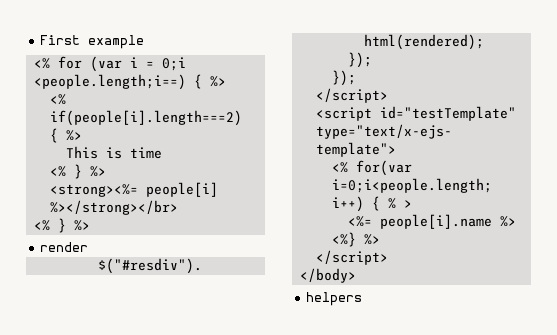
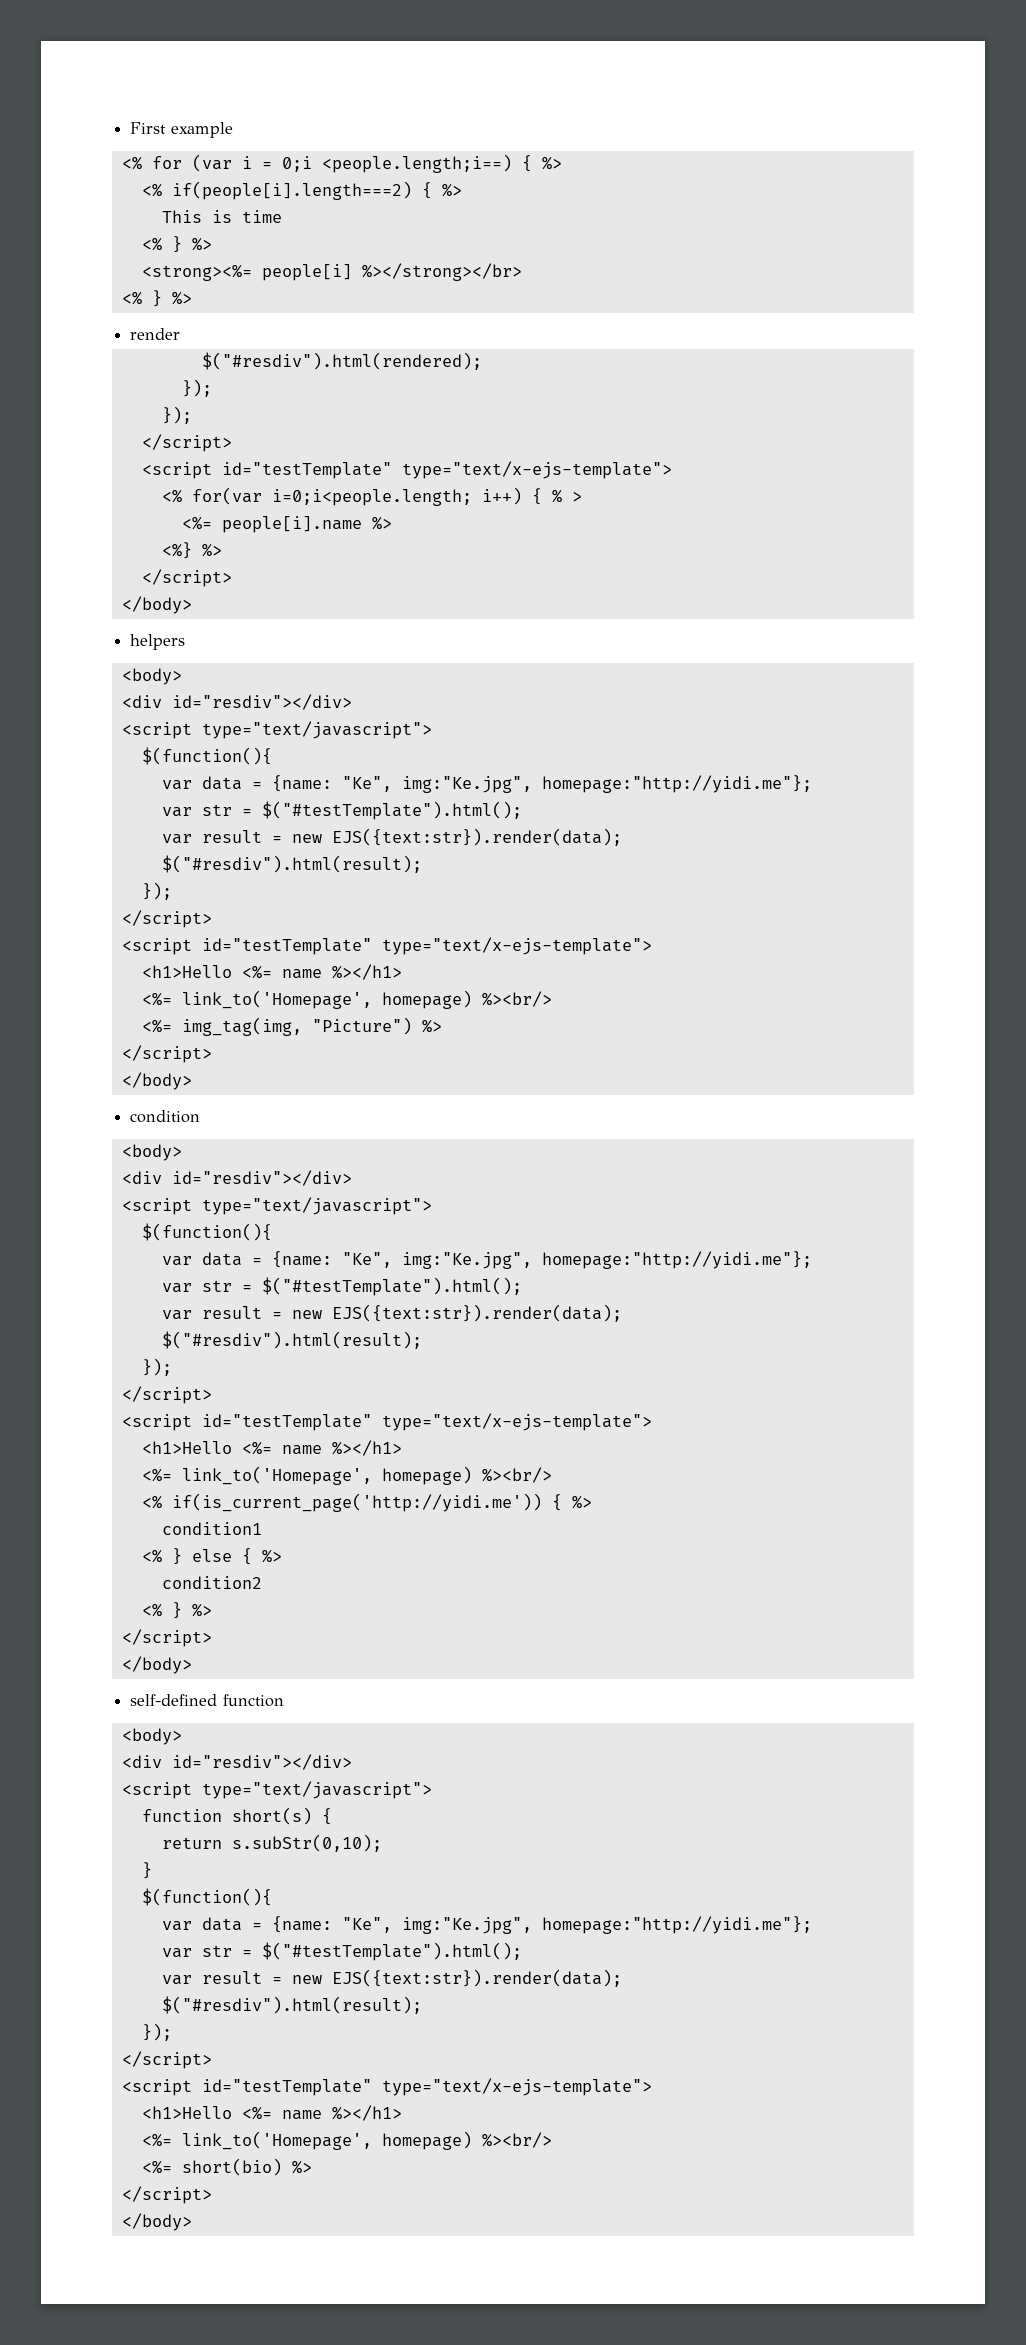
(363, 299) none -> [121,668,182,685] [121,694,352,710] [121,721,432,739] [141,747,272,765] [161,775,812,793] [161,801,522,820] [161,828,622,846] [161,855,422,873] [141,882,172,900] [121,910,212,928] [121,937,652,955] [141,964,402,980] [141,990,552,1009] [141,1017,442,1036] [121,1045,212,1063] [121,1072,192,1090] [130,1110,201,1123] [121,1144,182,1161] [121,1170,352,1186] [121,1197,432,1215] [141,1223,272,1241] [161,1251,812,1269] [161,1277,522,1296] [161,1304,622,1322] [161,1331,422,1349] [141,1358,172,1376] [121,1386,212,1404] [121,1413,652,1431] [141,1440,402,1456] [141,1466,552,1485] [141,1493,592,1512] [161,1522,262,1535] [141,1548,282,1565] [161,1576,262,1589] [141,1602,212,1619] [121,1629,212,1647] [121,1656,192,1674] [130,1694,285,1707] [121,1728,182,1745] [121,1754,352,1770] [121,1781,432,1799] [141,1807,332,1825] [161,1834,382,1852] [141,1862,152,1879] [141,1888,272,1906] [161,1916,812,1934] [161,1942,522,1961] [161,1969,622,1987] [161,1996,422,2014] [141,2023,172,2041] [121,2051,212,2069] [121,2078,652,2096] [141,2105,402,2121] [141,2131,552,2150] [141,2158,312,2176] [121,2186,212,2204] [121,2213,192,2231] // <body> // <div id="resdiv"></div> // <script type="text/javascript"> // $(function(){ // var data = {name: "Ke", img:"Ke.jpg", homepage:"http://yidi.me"}; // var str = $("#testTemplate").html(); // var result = new EJS({text:str}).render(data); // $("#resdiv").html(result); // }); // </script> // <script id="testTemplate" type="text/x-ejs-template"> // <h1>Hello <%= name %></h1> // <%= link_to('Homepage', homepage) %><br/> // <%= img_tag(img, "Picture") %> // </script> // </body> // condition // <body> // <div id="resdiv"></div> // <script type="text/javascript"> // $(function(){ // var data = {name: "Ke", img:"Ke.jpg", homepage:"http://yidi.me"}; // var str = $("#testTemplate").html(); // var result = new EJS({text:str}).render(data); // $("#resdiv").html(result); // }); // </script> // <script id="testTemplate" type="text/x-ejs-template"> // <h1>Hello <%= name %></h1> // <%= link_to('Homepage', homepage) %><br/> // <% if(is_current_page('http://yidi.me')) { %> // condition1 // <% } else { %> // condition2 // <% } %> // </script> // </body> // self-defined function // <body> // <div id="resdiv"></div> // <script type="text/javascript"> // function short(s) { // return s.subStr(0,10); // } // $(function(){ // var data = {name: "Ke", img:"Ke.jpg", homepage:"http://yidi.me"}; // var str = $("#testTemplate").html(); // var result = new EJS({text:str}).render(data); // $("#resdiv").html(result); // }); // </script> // <script id="testTemplate" type="text/x-ejs-template"> // <h1>Hello <%= name %></h1> // <%= link_to('Homepage', homepage) %><br/> // <%= short(bio) %> // </script> // </body>

